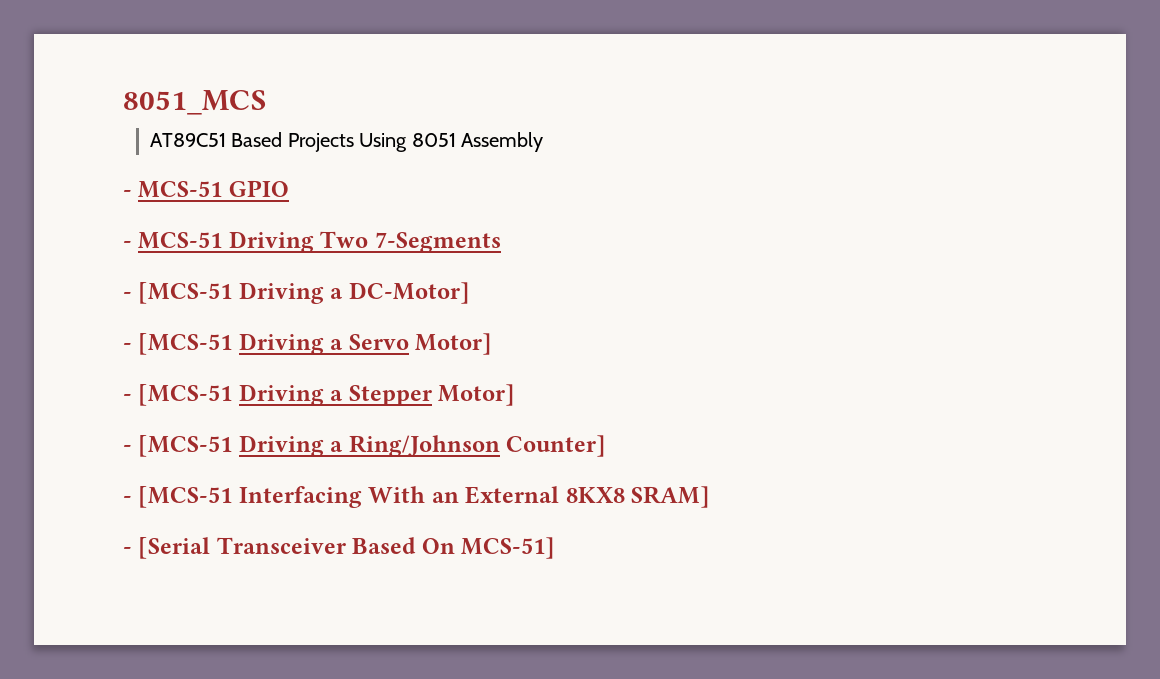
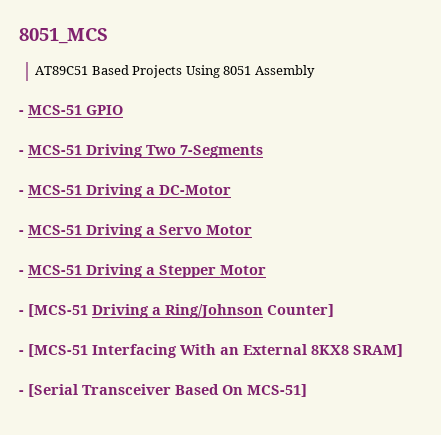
[138,282,470,304] [123,333,233,355] [MCS-51 Driving a DC-Motor] // - [MCS-51 -> [28,184,231,198] [19,225,82,235] MCS-51 Driving a DC-Motor // - MCS-51
[415,333,493,355] [123,384,233,406] Motor] // - [MCS-51 -> [206,225,252,235] [19,265,82,275] Motor // - MCS-51
[438,384,516,406] Motor] -> [220,265,266,275] Motor

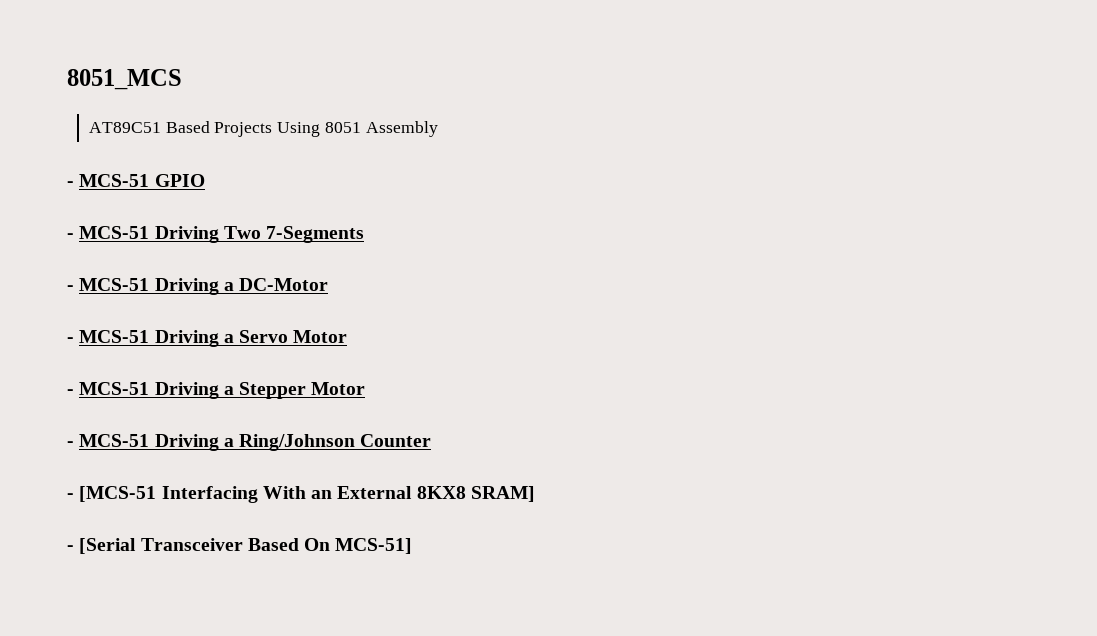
[28,304,88,317] [MCS-51 -> [79,434,150,447] MCS-51
[267,304,334,317] Counter] -> [360,434,432,447] Counter

